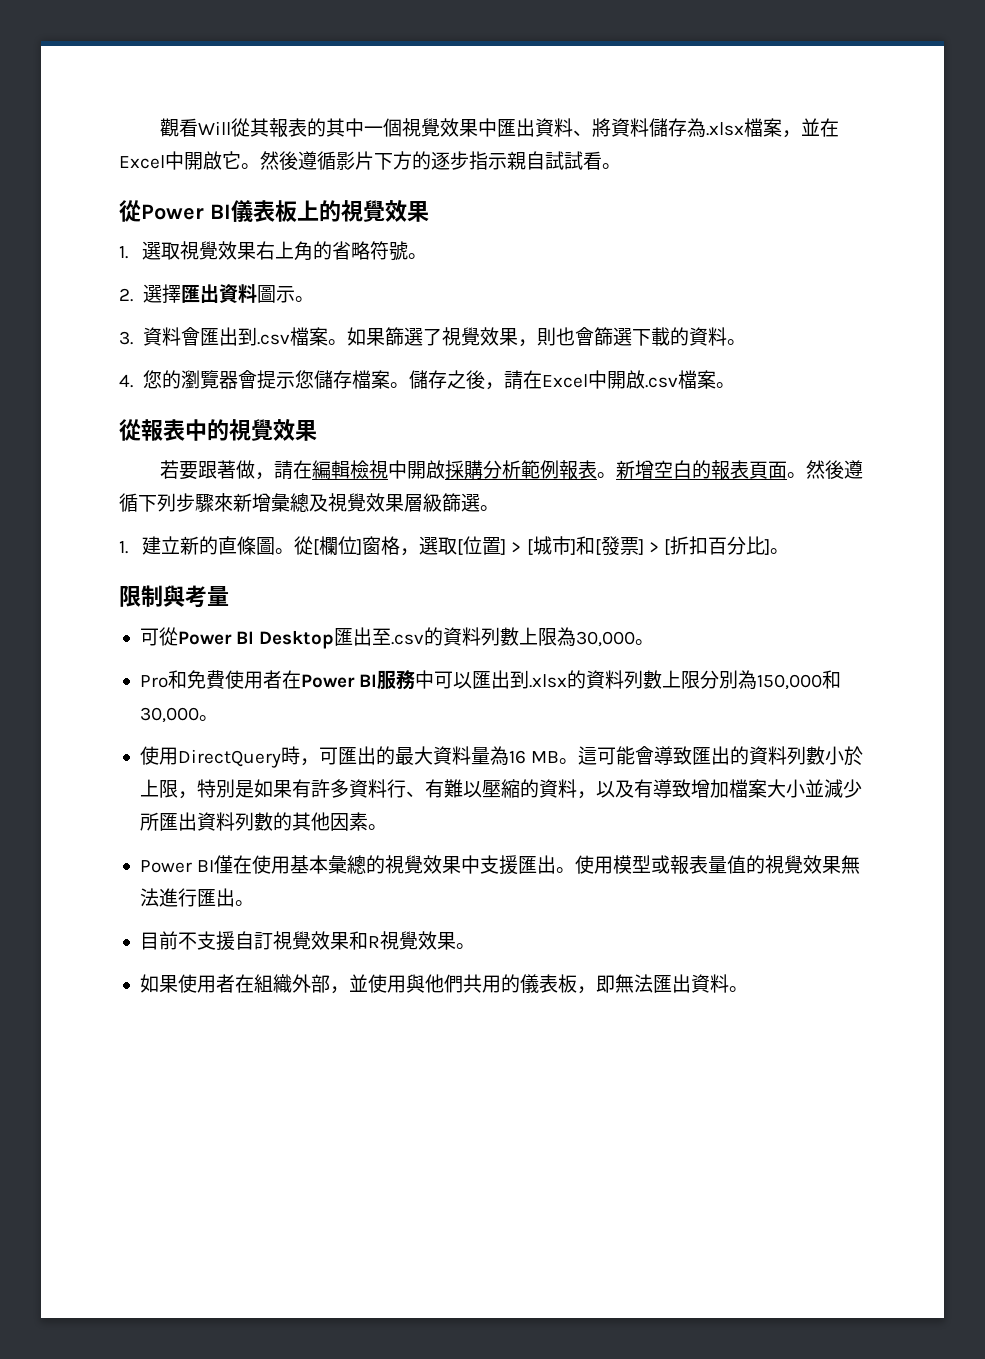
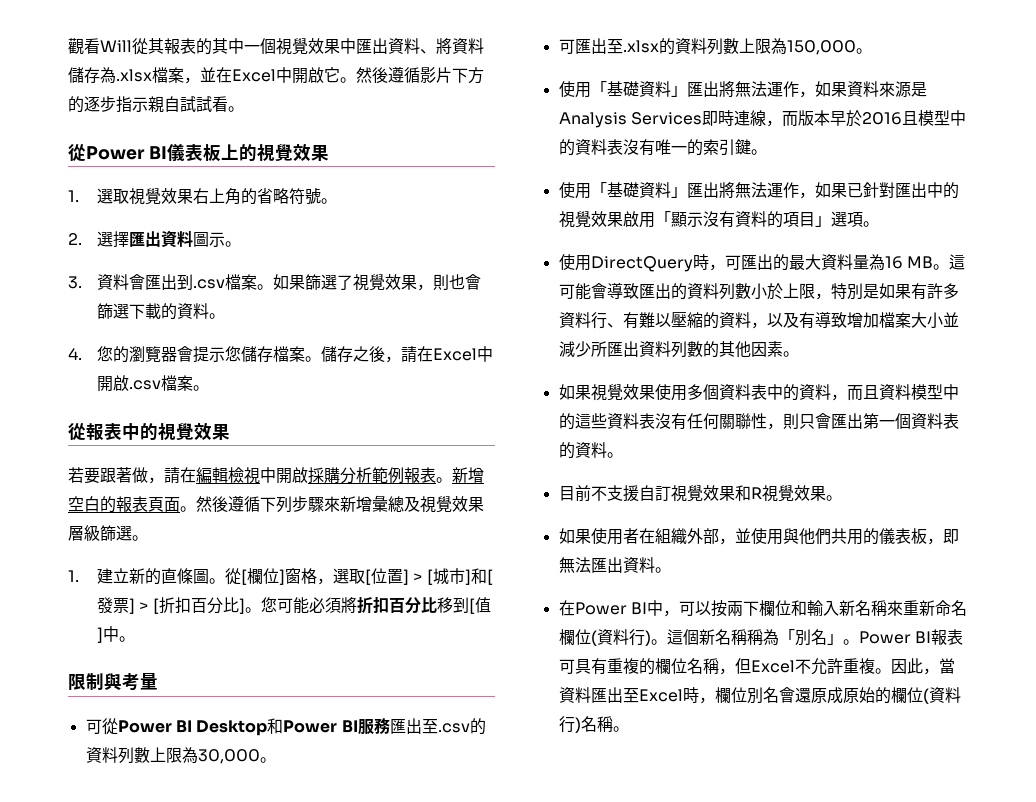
(789, 551) none -> [260,596,491,614] [97,626,136,643] 您可能必須將折扣百分比移到[值]中。
(335, 639) none -> [267,718,390,735] 和Power BI服務
[139,670,530,690] Pro和免費使用者在Power BI服務中可以匯出到 -> [558,38,623,54] 可匯出至
[700,670,842,690] [139,707,199,723] 分別為150,000和30,000 -> [770,38,872,55] [558,81,927,98] [558,110,966,128] [558,139,767,156] [558,182,959,199] [558,211,863,228] 為150,000。 // 使用「基礎資料」匯出將無法運作，如果資料來源是Analysis Services即時連線，而版本早於2016且模型中的資料表沒有唯一的索引鍵。 // 使用「基礎資料」匯出將無法運作，如果已針對匯出中的視覺效果啟用「顯示沒有資料的項目」選項
[139,855,861,875] [139,888,235,907] Power BI僅在使用基本彙總的視覺效果中支援匯出。使用模型或報表量值的視覺效果無法進行匯出 -> [558,384,959,401] [558,413,959,430] [558,442,607,459] 如果視覺效果使用多個資料表中的資料，而且資料模型中的這些資料表沒有任何關聯性，則只會匯出第一個資料表的資料
(748, 989) none -> [558,600,967,617] [558,629,963,646] [558,658,955,675] [558,687,961,704] [558,716,629,733] // 在Power BI中，可以按兩下欄位和輸入新名稱來重新命名欄位(資料行)。這個新名稱稱為「別名」。Power BI報表可具有重複的欄位名稱，但Excel不允許重複。因此，當資料匯出至Excel時，欄位別名會還原成原始的欄位(資料行)名稱。

